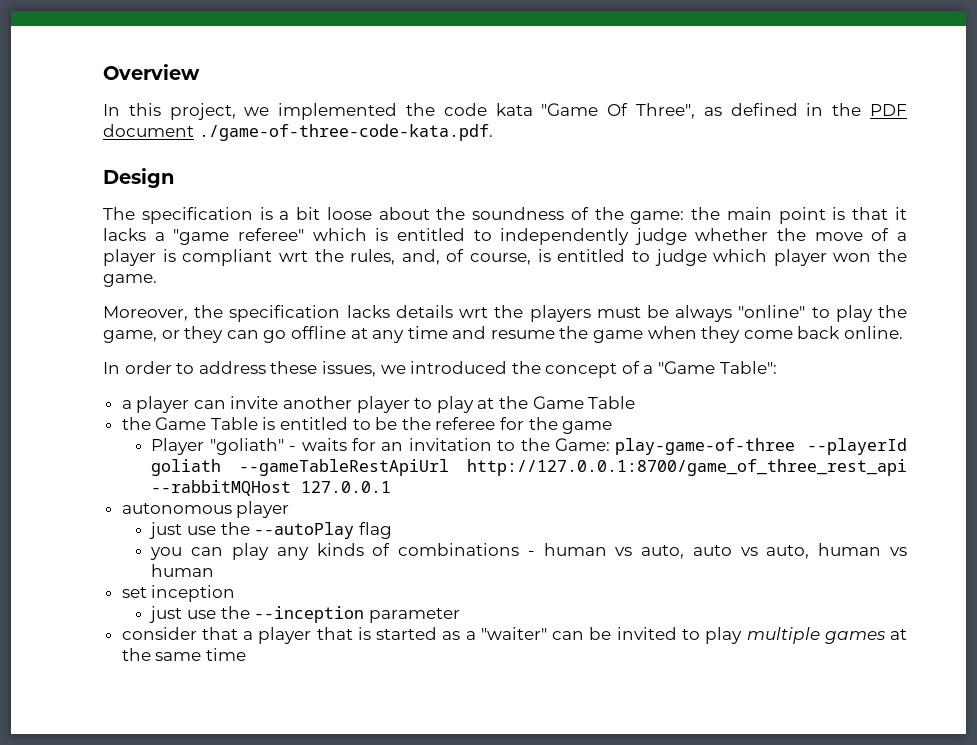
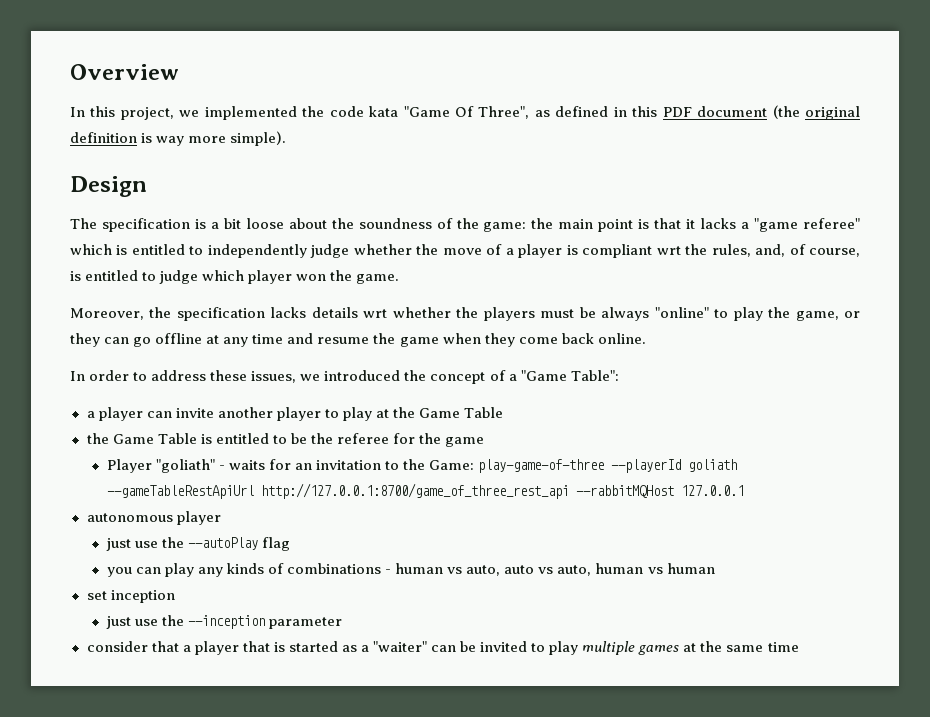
[832,103,862,116] the -> [632,106,658,117] this
[198,124,493,141] ./game-of-three-code-kata.pdf. -> [772,105,861,120] [70,131,287,146] (the original definition is way more simple).
(489, 312) none -> [392,307,451,318] whether

